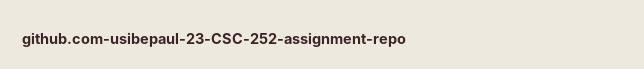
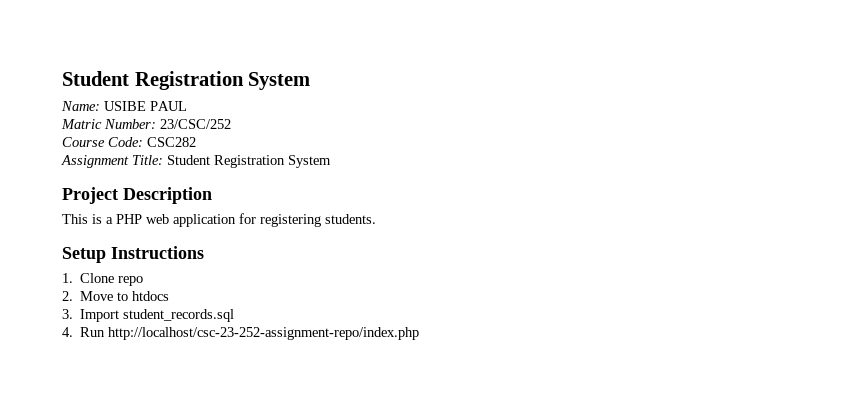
[22,32,406,47] github.com-usibepaul-23-CSC-252-assignment-repo -> [62,71,311,90] [61,101,187,111] [61,119,231,129] [62,137,196,147] [61,155,331,168] [62,187,212,204] [62,213,376,227] [62,246,204,263] [62,273,144,286] [62,291,170,301] [62,309,235,322] [62,327,420,340] Student Registration System // Name: USIBE PAUL // Matric Number: 23/CSC/252 // Course Code: CSC282 // Assignment Title: Student Registration System // Project Description // This is a PHP web application for registering students. // Setup Instructions // 1. Clone repo // 2. Move to htdocs // 3. Import student_records.sql // 4. Run http://localhost/csc-23-252-assignment-repo/index.php

